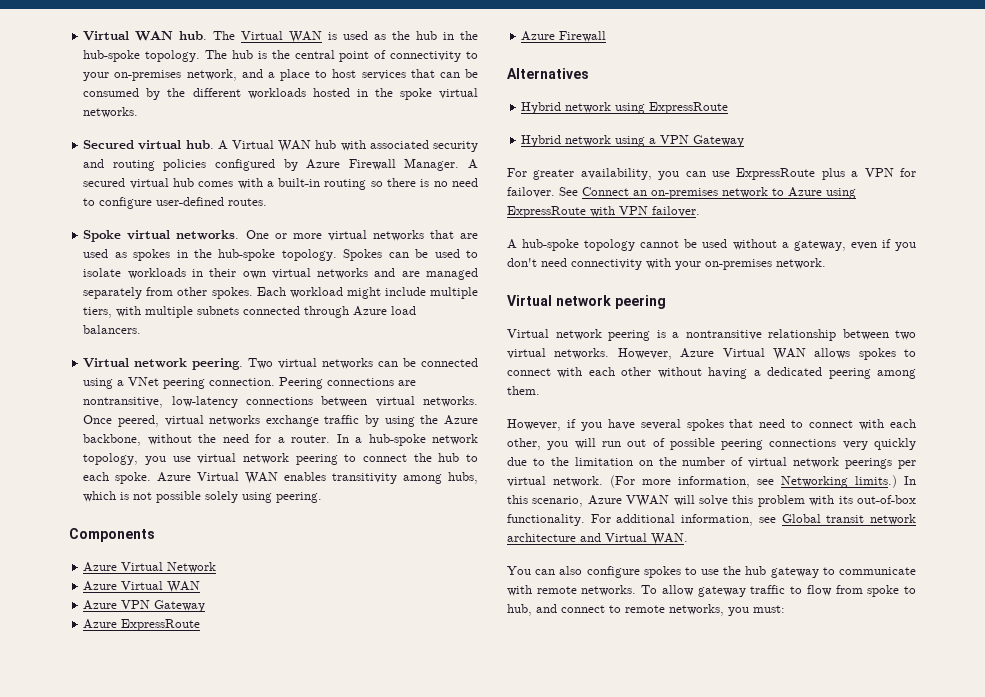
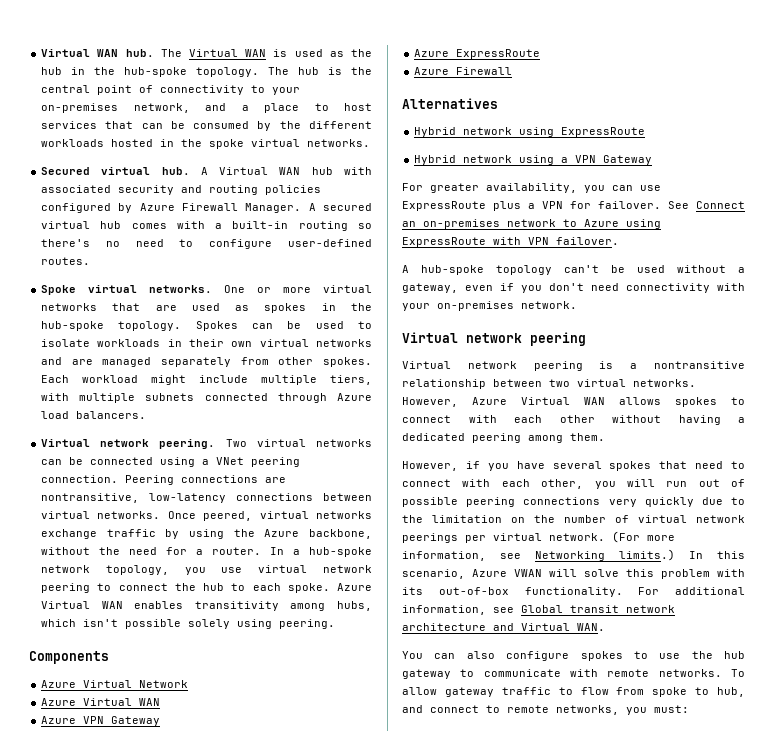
[387,178,430,187] there is -> [41,239,91,247] there's
[120,492,153,500] is not -> [83,619,119,627] isn't
[640,240,680,248] cannot -> [564,265,599,273] can't

